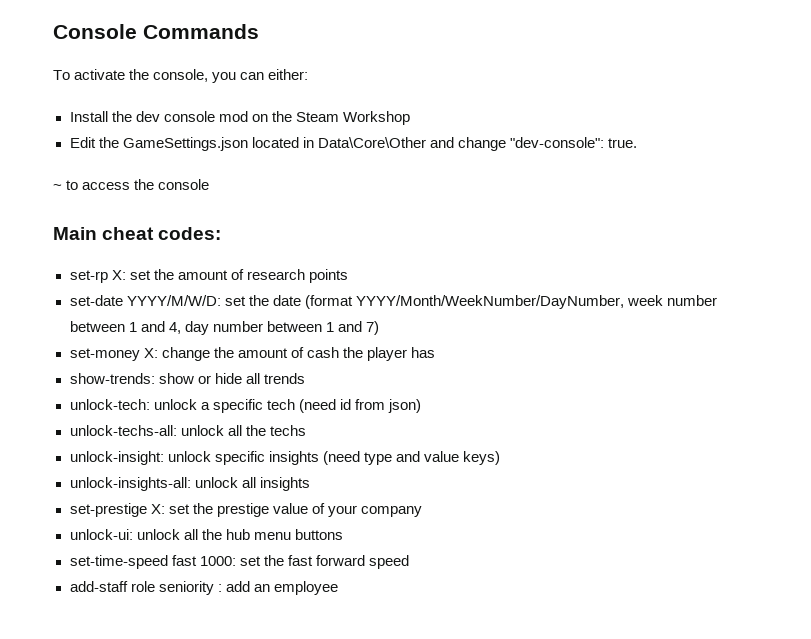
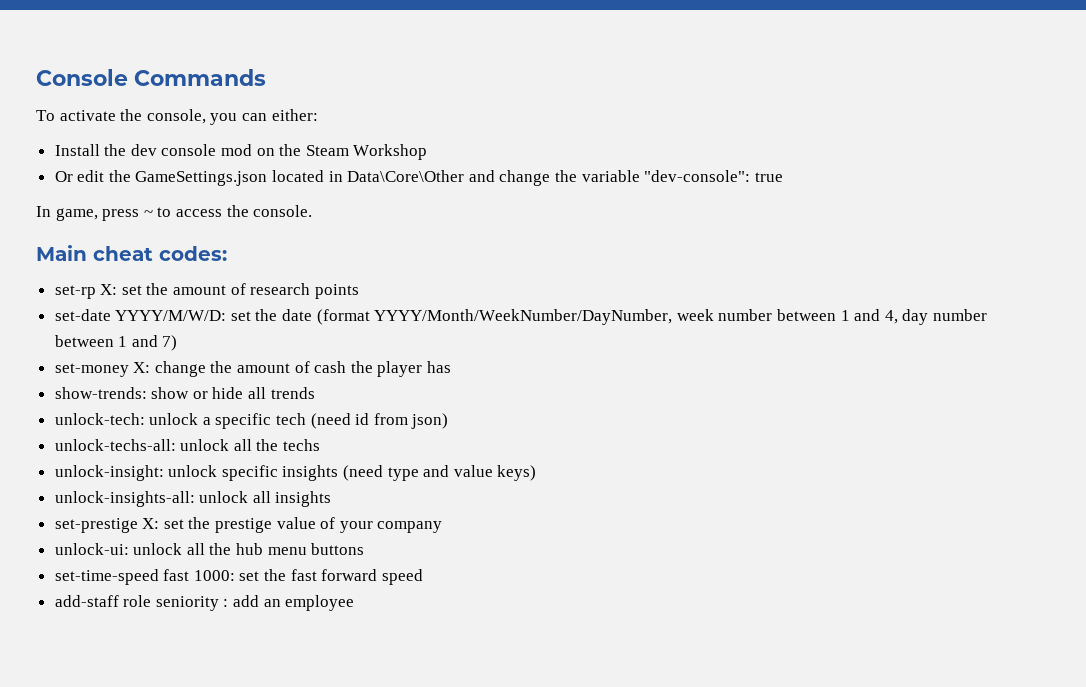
[69,137,96,148] Edit -> [54,170,105,182] Or edit
[509,137,637,148] "dev-console": true. // -> [555,170,783,182] [36,206,140,221] the variable "dev-console": true // In game, press
[158,179,210,190] console -> [253,205,313,217] console.

